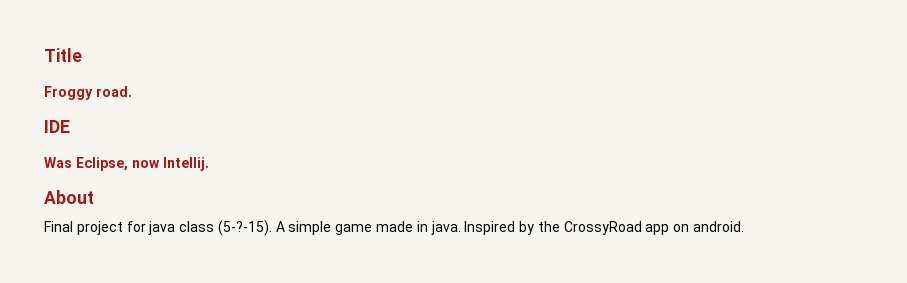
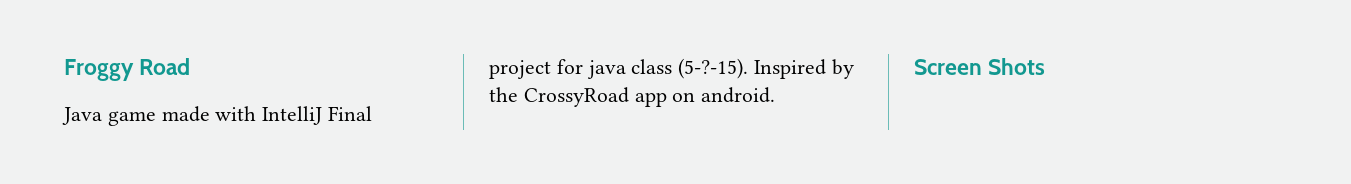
[44,48,82,62] [44,86,132,100] [44,120,70,133] [44,157,209,171] [44,190,94,204] Title // Froggy road. // IDE // Was Eclipse, now Intellij. // About // -> [64,58,191,81] [62,106,323,126] Froggy Road // Java game made with IntelliJ
[275,221,461,235] A simple game made in java. -> (749, 68) none
(745, 226) none -> [914,58,1046,75] // Screen Shots

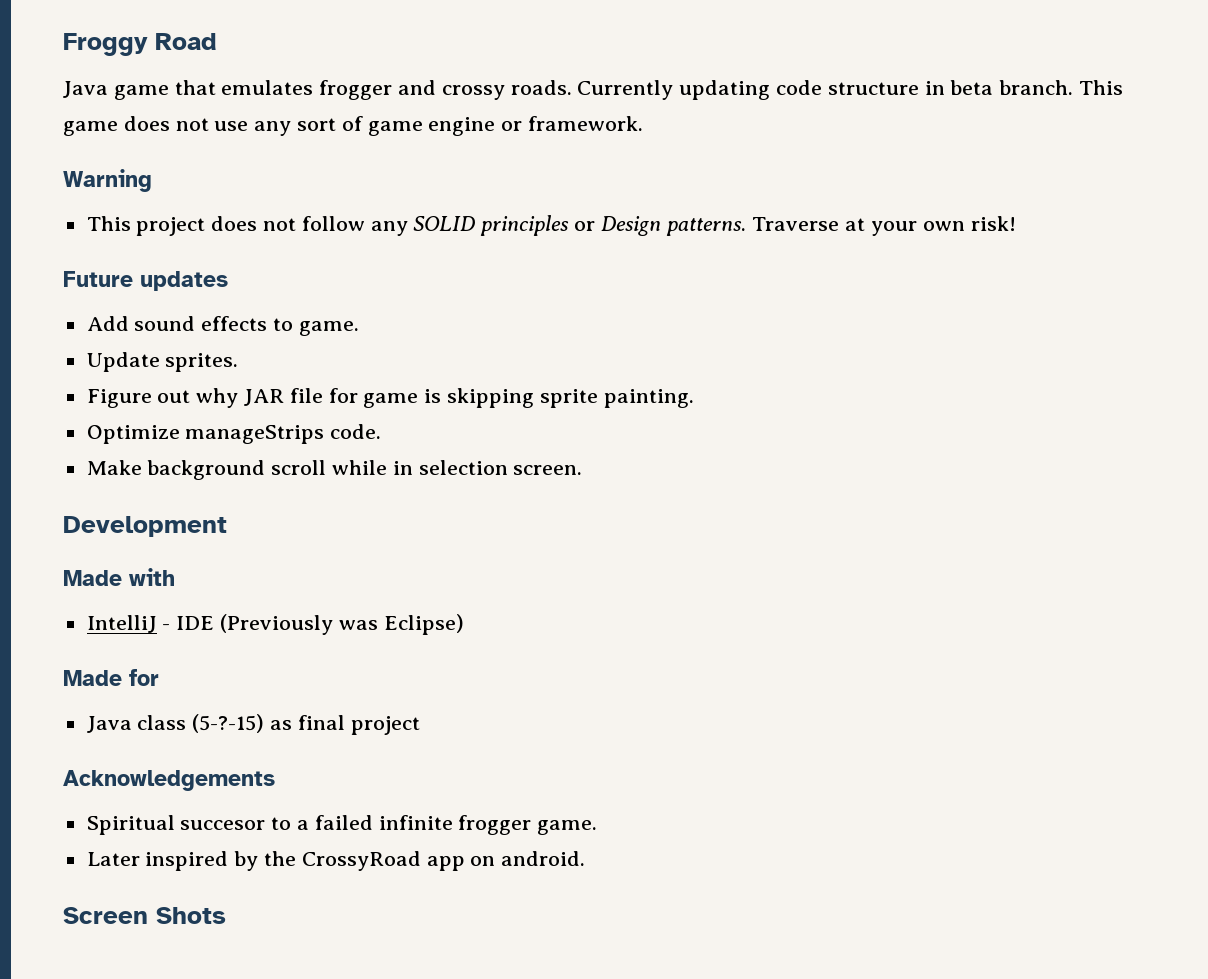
[161,106,373,125] [489,58,827,79] made with IntelliJ Final project for java class (5-?-15). Inspired -> [174,80,1124,100] [63,116,644,136] [63,169,152,192] [86,215,1016,236] [63,271,228,291] [86,316,359,336] [86,352,239,372] [86,388,694,408] [86,424,382,444] [86,460,583,480] [63,516,227,537] [63,568,175,586] [86,614,464,635] [63,669,159,686] [86,714,420,735] [63,770,275,791] [86,815,598,835] [86,851,229,871] that emulates frogger and crossy roads. Currently updating code structure in beta branch. This game does not use any sort of game engine or framework. // Warning // This project does not follow any SOLID principles or Design patterns. Traverse at your own risk! // Future updates // Add sound effects to game. // Update sprites. // Figure out why JAR file for game is skipping sprite painting. // Optimize manageStrips code. // Make background scroll while in selection screen. // Development // Made with // IntelliJ - IDE (Previously was Eclipse) // Made for // Java class (5-?-15) as final project // Acknowledgements // Spiritual succesor to a failed infinite frogger game. // Later inspired

